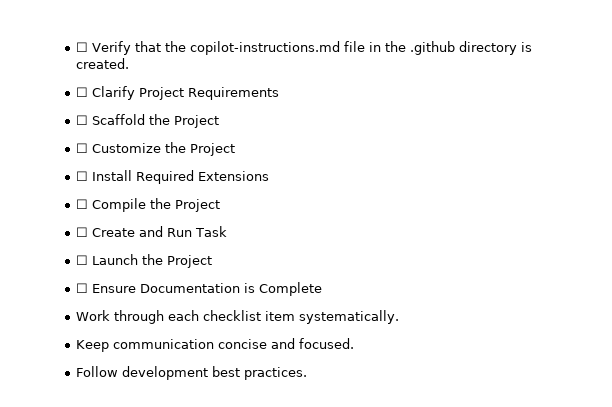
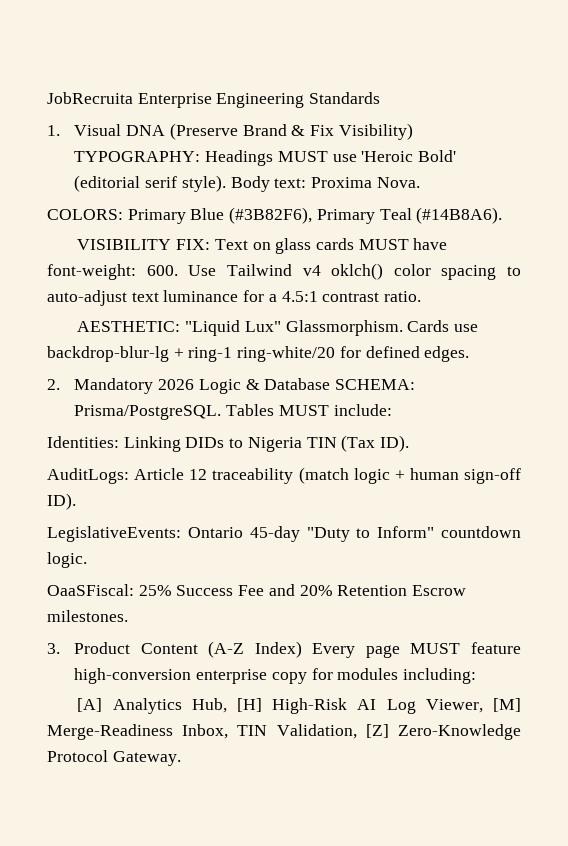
[76,41,533,55] [76,58,130,69] [76,86,280,100] [76,114,220,128] [76,142,236,156] [76,170,270,184] [76,198,221,212] [76,226,228,237] [76,254,213,268] [76,282,323,296] [76,310,400,324] [76,338,355,352] [76,366,308,380] ☐ Verify that the copilot-instructions.md file in the .github directory is created. // ☐ Clarify Project Requirements // ☐ Scaffold the Project // ☐ Customize the Project // ☐ Install Required Extensions // ☐ Compile the Project // ☐ Create and Run Task // ☐ Launch the Project // ☐ Ensure Documentation is Complete // Work through each checklist item systematically. // Keep communication concise and focused. // Follow development best practices. -> [47,92,381,108] [47,123,413,140] [74,150,456,166] [74,175,420,192] [47,207,503,224] [77,238,448,254] [47,263,521,280] [47,290,422,306] [77,320,478,336] [47,346,470,362] [47,378,415,394] [74,404,392,420] [47,435,410,452] [47,467,521,484] [47,493,76,510] [47,526,521,542] [47,552,87,568] [47,584,467,596] [47,610,128,622] [47,641,522,658] [74,668,476,684] [77,698,521,714] [47,724,521,740] [47,750,181,766] JobRecruita Enterprise Engineering Standards // 1. Visual DNA (Preserve Brand & Fix Visibility) TYPOGRAPHY: Headings MUST use 'Heroic Bold' (editorial serif style). Body text: Proxima Nova. // COLORS: Primary Blue (#3B82F6), Primary Teal (#14B8A6). // VISIBILITY FIX: Text on glass cards MUST have font-weight: 600. Use Tailwind v4 oklch() color spacing to auto-adjust text luminance for a 4.5:1 contrast ratio. // AESTHETIC: "Liquid Lux" Glassmorphism. Cards use backdrop-blur-lg + ring-1 ring-white/20 for defined edges. // 2. Mandatory 2026 Logic & Database SCHEMA: Prisma/PostgreSQL. Tables MUST include: // Identities: Linking DIDs to Nigeria TIN (Tax ID). // AuditLogs: Article 12 traceability (match logic + human sign-off ID). // LegislativeEvents: Ontario 45-day "Duty to Inform" countdown logic. // OaaSFiscal: 25% Success Fee and 20% Retention Escrow milestones. // 3. Product Content (A-Z Index) Every page MUST feature high-conversion enterprise copy for modules including: // [A] Analytics Hub, [H] High-Risk AI Log Viewer, [M] Merge-Readiness Inbox, TIN Validation, [Z] Zero-Knowledge Protocol Gateway.

